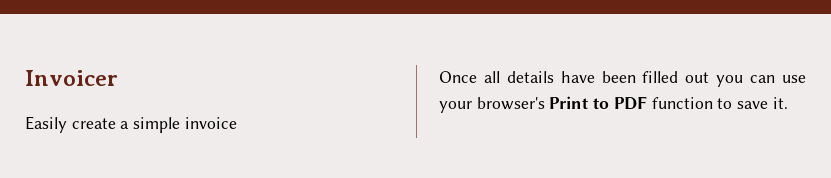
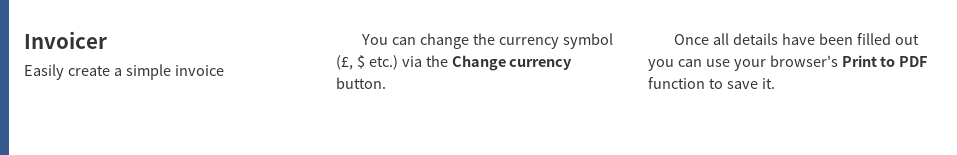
(237, 123) none -> [361,33,613,49] [336,55,573,71] [336,77,386,89] // You can change the currency symbol (£, $ etc.) via the Change currency button.

